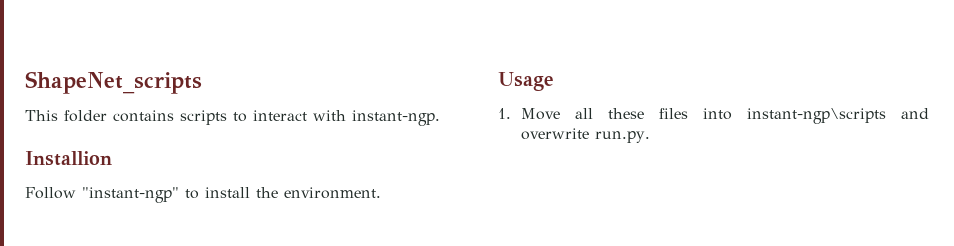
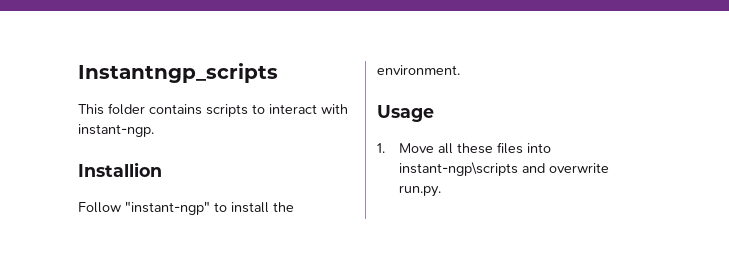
[25,71,202,94] ShapeNet_scripts -> [78,63,278,83] Instantngp_scripts

